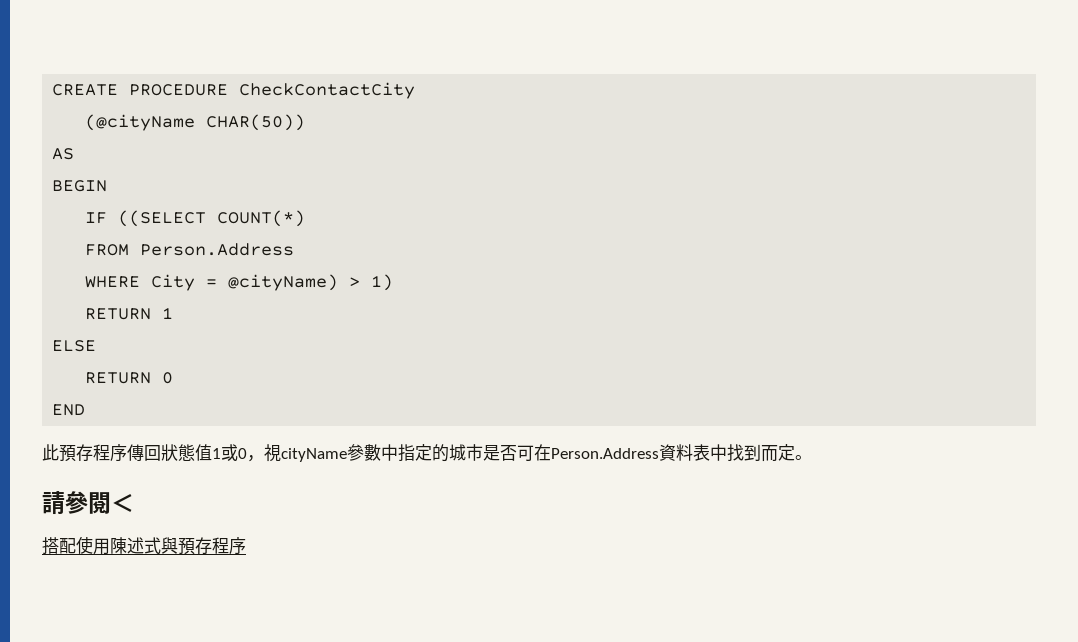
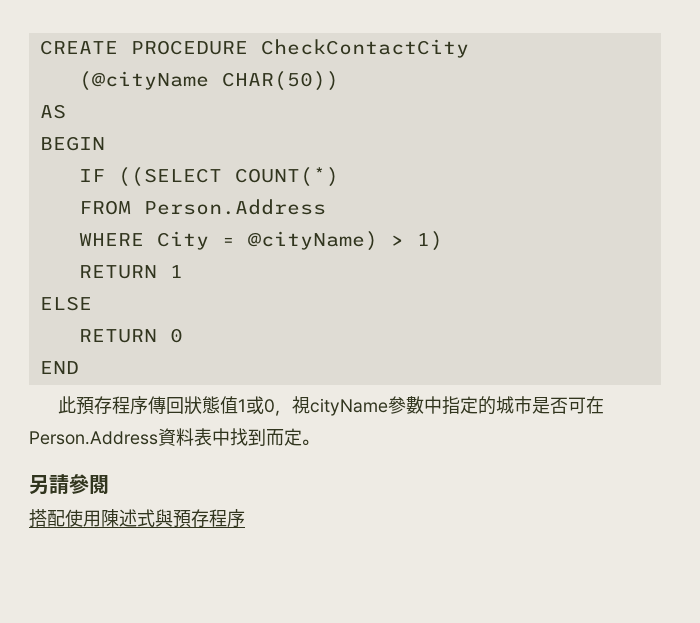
(812, 457) none -> [29,475,49,495] 另
[111,494,134,512] ＜ -> (109, 484) none

